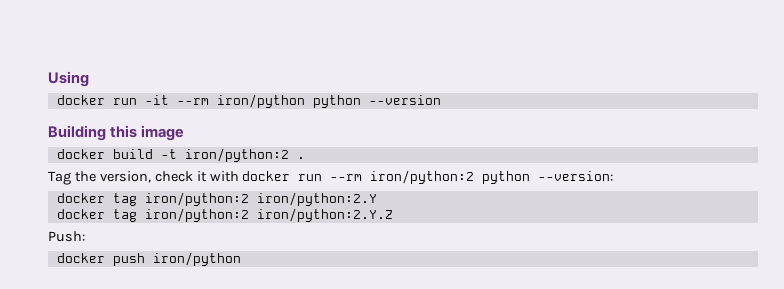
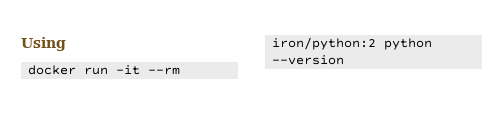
[216,94,305,108] iron/python -> [271,37,376,50] iron/python:2
[48,125,185,141] [56,148,305,162] [48,170,614,185] [56,192,377,206] [56,208,393,222] [48,231,85,242] [56,252,241,266] // Building this image // docker build -t iron/python:2 . // Tag the version, check it with docker run --rm iron/python:2 python --version: // docker tag iron/python:2 iron/python:2.Y // docker tag iron/python:2 iron/python:2.Y.Z // Push: // docker push iron/python -> (344, 60) none

